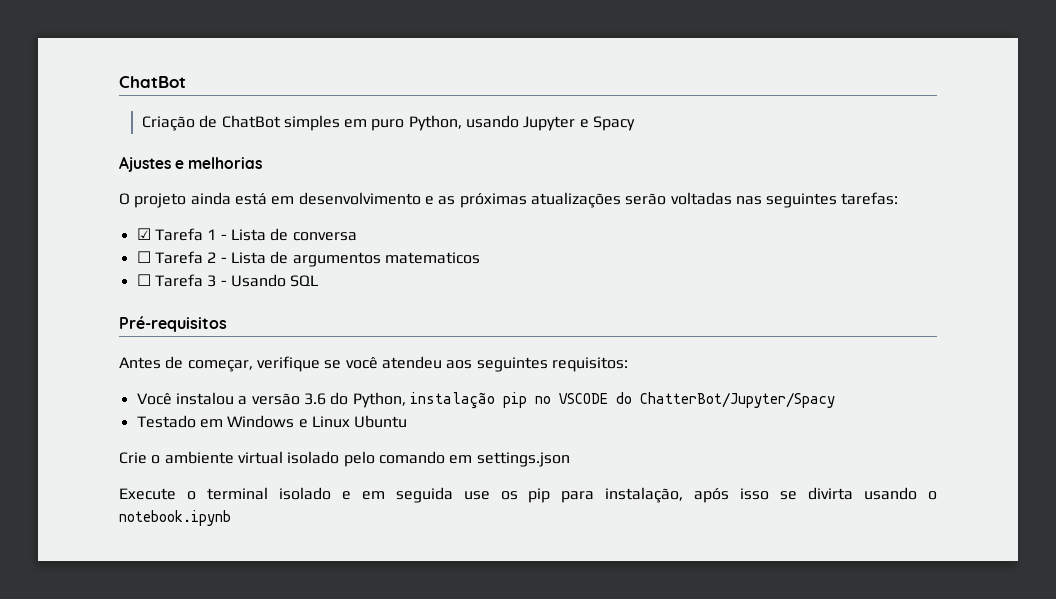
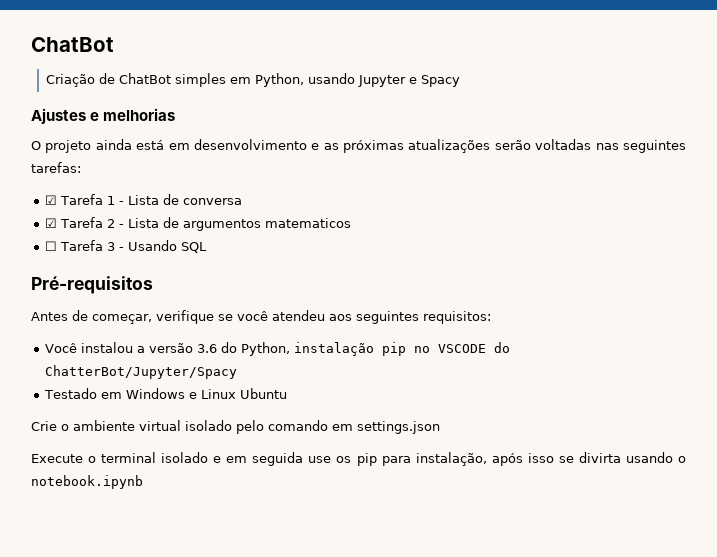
[371,119,405,131] puro -> (252, 80) none
[136,251,151,263] ☐ -> [45,218,58,228] ☑

